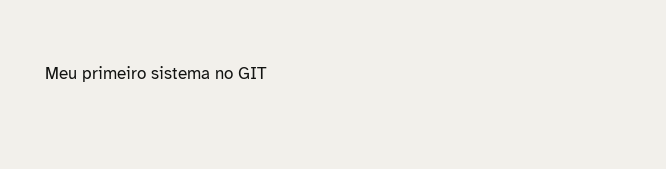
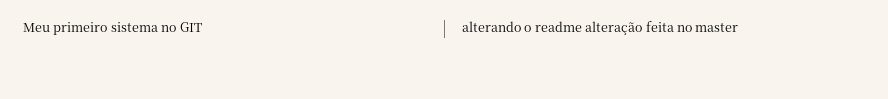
(267, 73) none -> [462,21,739,35] // alterando o readme alteração feita no master

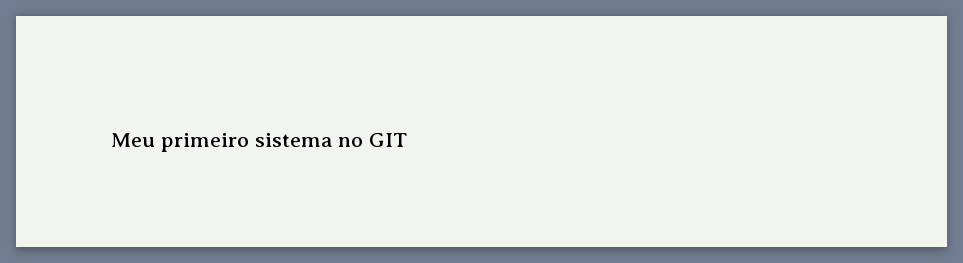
[462,21,739,35] // alterando o readme alteração feita no master -> (408, 140) none

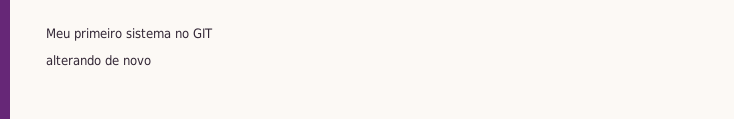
(408, 140) none -> [46,55,151,66] // alterando de novo

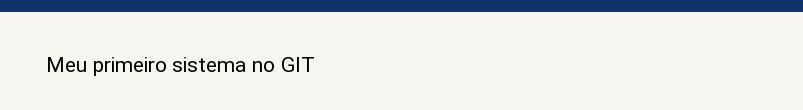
[46,55,151,66] // alterando de novo -> (315, 64) none

